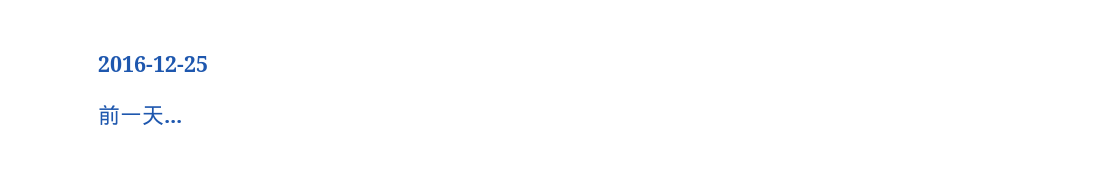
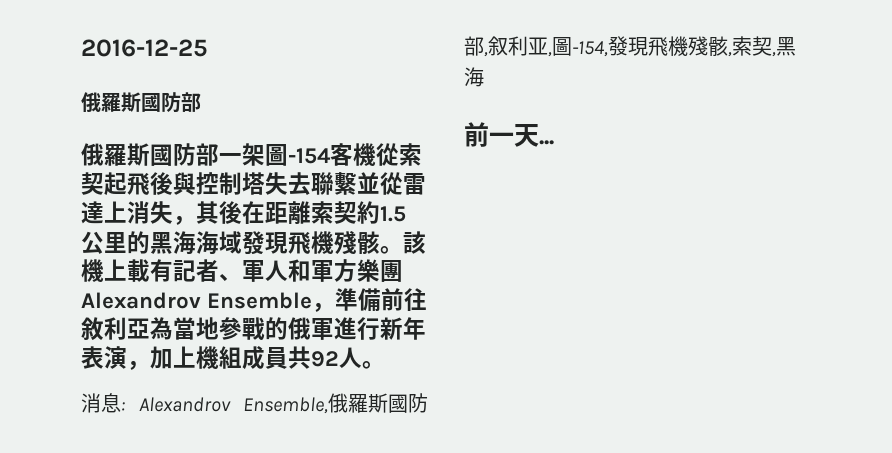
(208, 64) none -> [81,92,201,113] [81,143,422,166] [81,172,426,196] [81,201,406,225] [81,230,426,255] [81,259,403,282] [81,288,428,312] [81,317,426,341] [81,346,385,370] [81,393,428,414] [464,36,796,57] [464,67,484,87] // 俄羅斯國防部 // 俄羅斯國防部一架圖-154客機從索契起飛後與控制塔失去聯繫並從雷達上消失，其後在距離索契約1.5公里的黑海海域發現飛機殘骸。該機上載有記者、軍人和軍方樂團Alexandrov Ensemble，準備前往敘利亞為當地參戰的俄軍進行新年表演，加上機組成員共92人。 // 消息: Alexandrov Ensemble,俄羅斯國防部,叙利亚,圖-154,發現飛機殘骸,索契,黑海

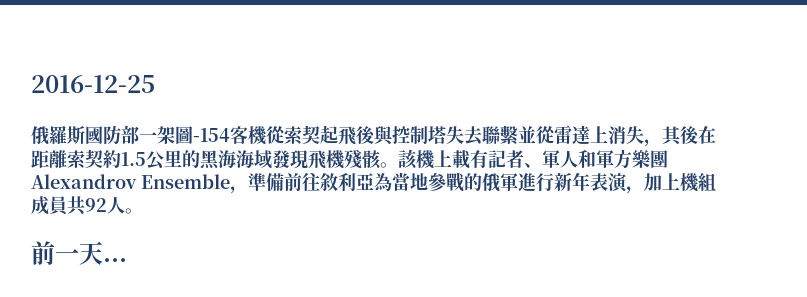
[81,143,219,166] // 俄羅斯國防部 -> (139, 134) none
[81,393,428,414] [464,36,796,57] [464,67,484,87] // 消息: Alexandrov Ensemble,俄羅斯國防部,叙利亚,圖-154,發現飛機殘骸,索契,黑海 -> (143, 211) none

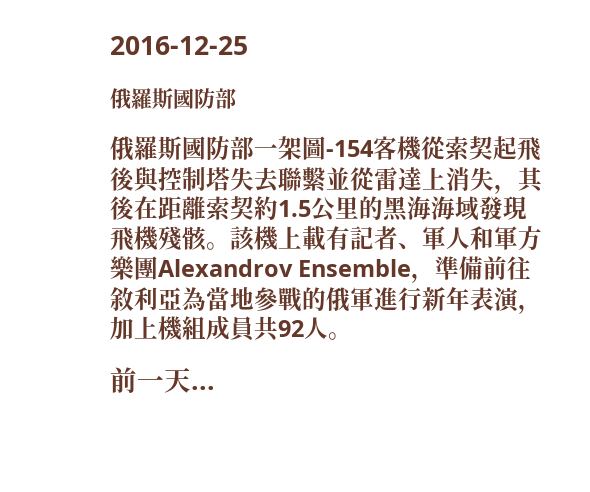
(139, 134) none -> [110,136,254,161] // 俄羅斯國防部

